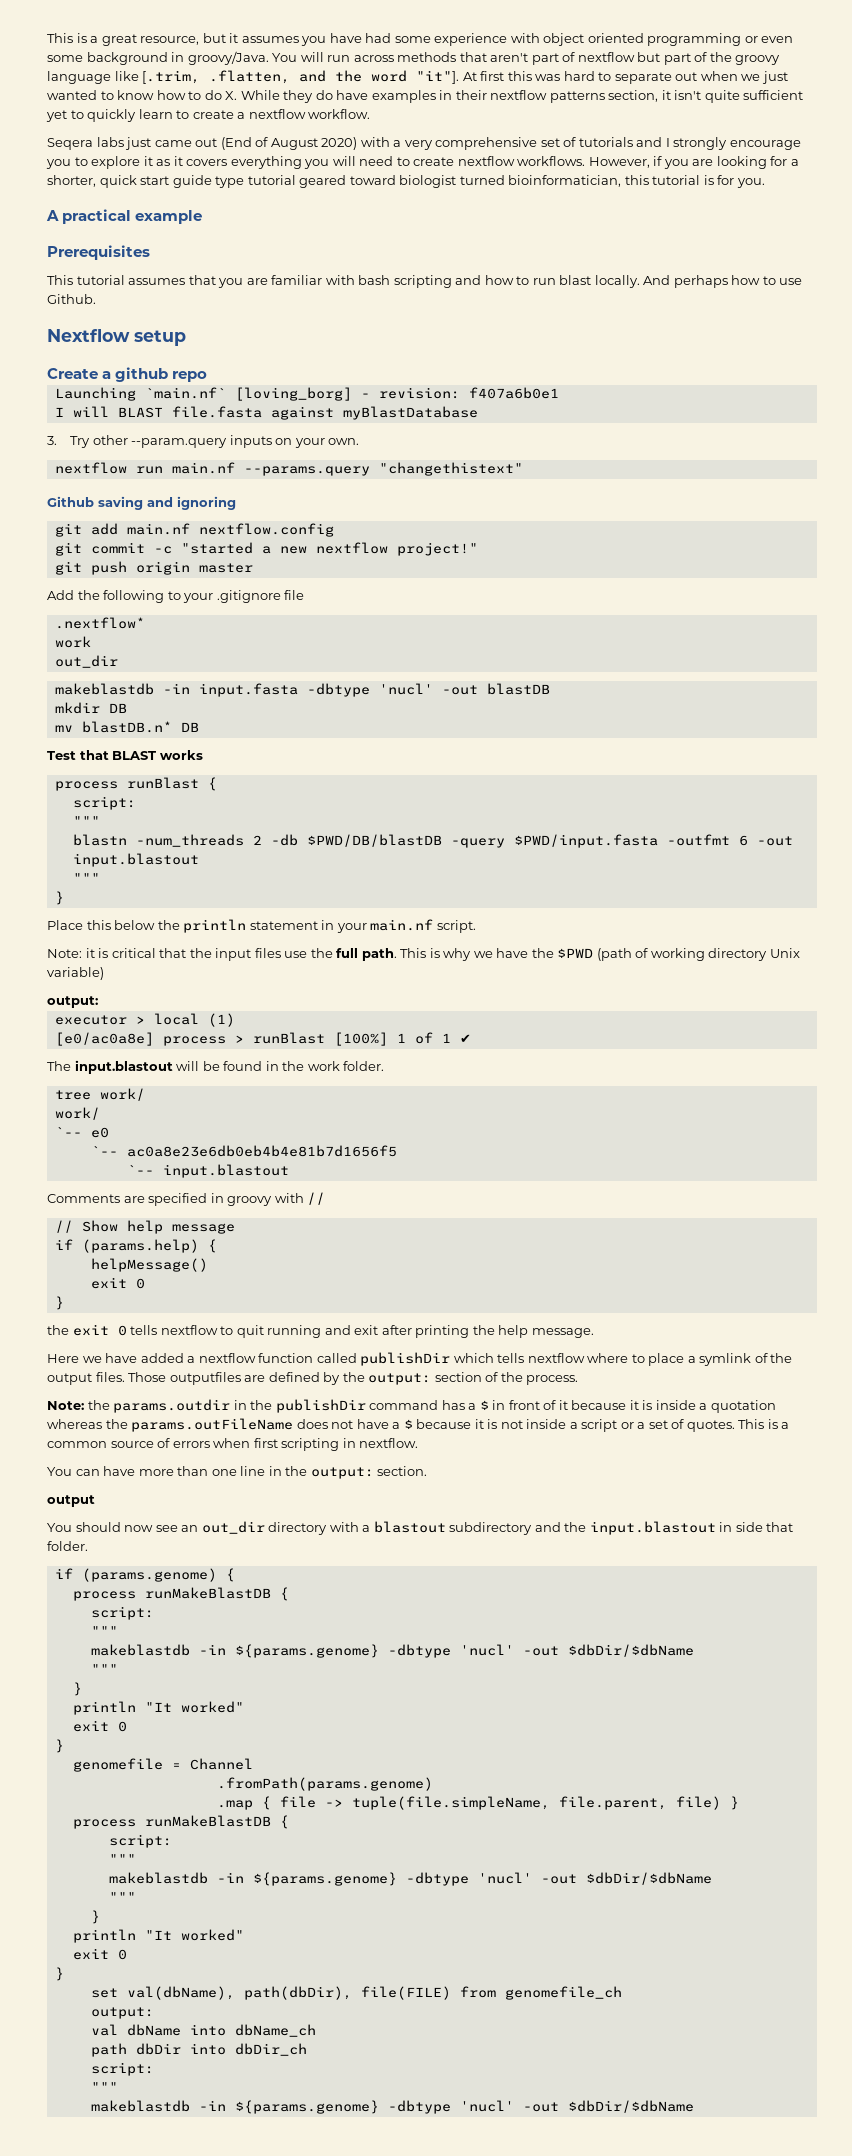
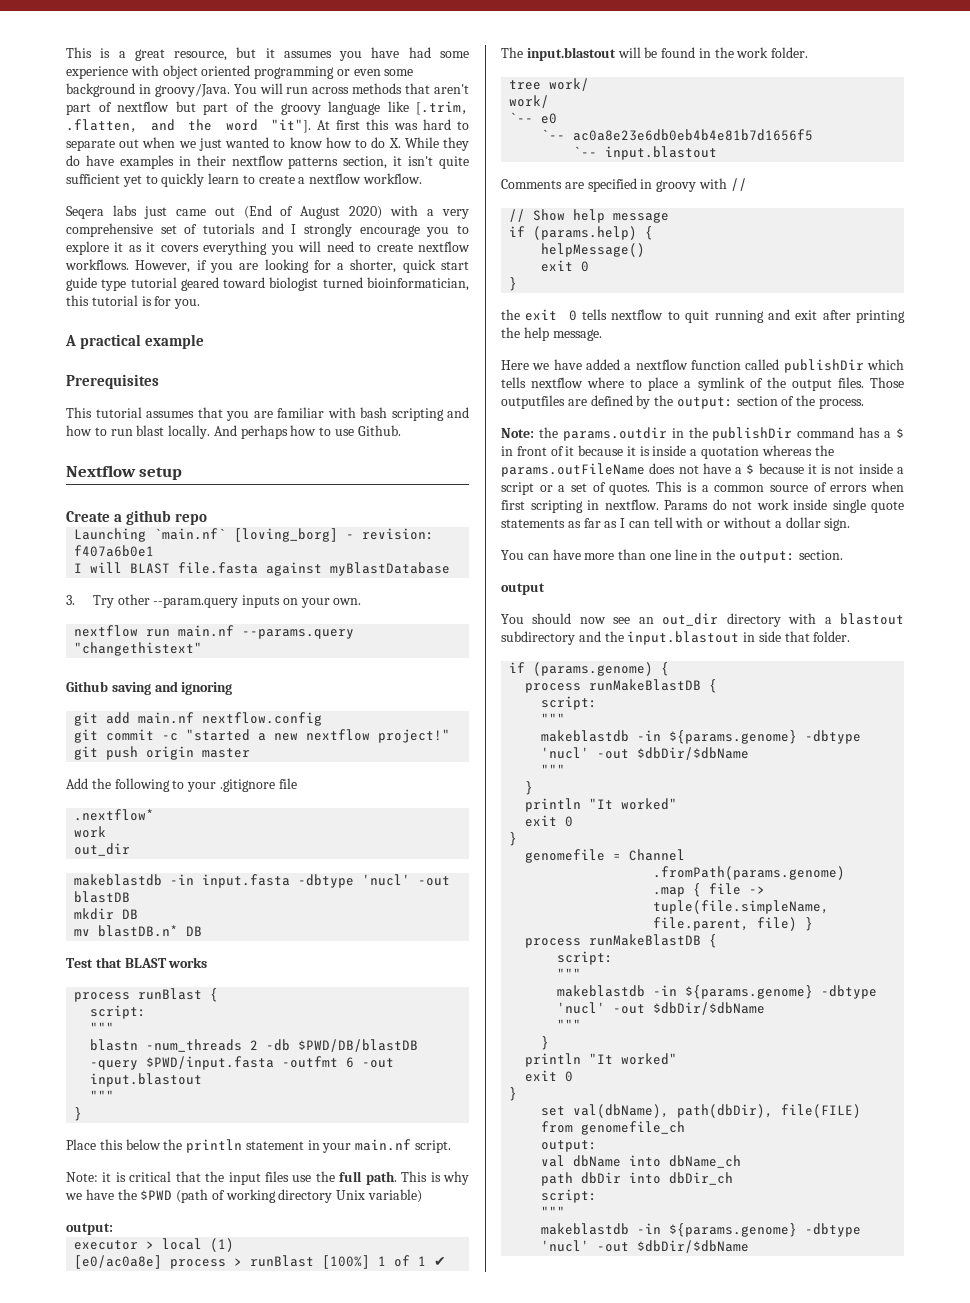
(419, 1443) none -> [664,499,904,513] [501,517,851,531] Params do not work inside single quote statements as far as I can tell with or without a dollar sign.

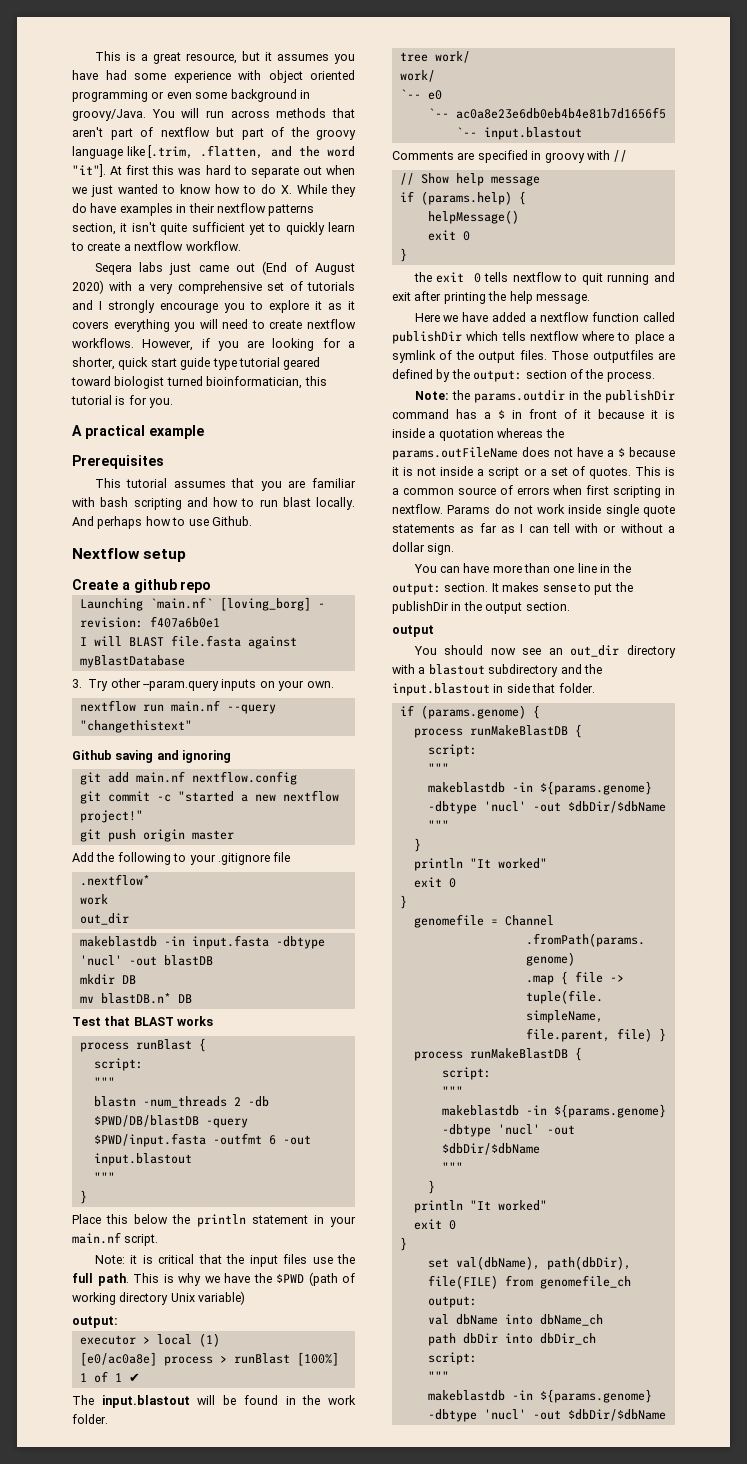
[242,629,355,639] --params.query -> [226,704,276,714] --query
(843, 555) none -> [491,582,633,595] [392,601,570,614] It makes sense to put the publishDir in the output section.

